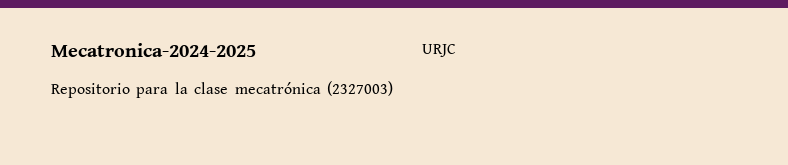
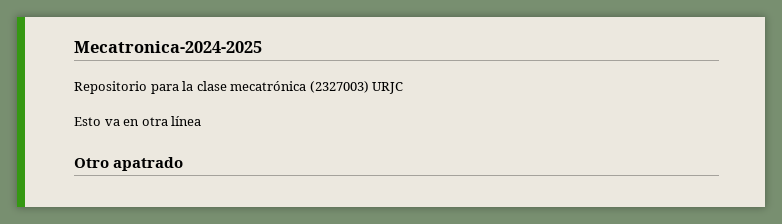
(456, 50) none -> [74,116,202,126] [74,157,184,171] // Esto va en otra línea // Otro apatrado

